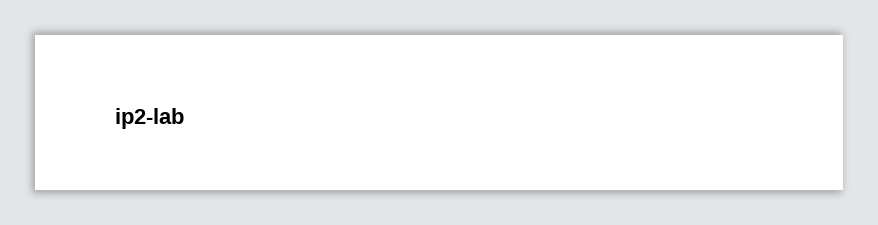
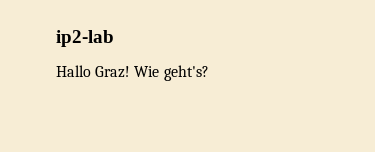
(184, 118) none -> [56,65,209,81] // Hallo Graz! Wie geht's?

